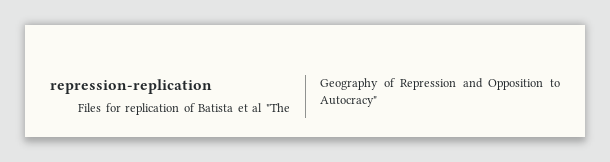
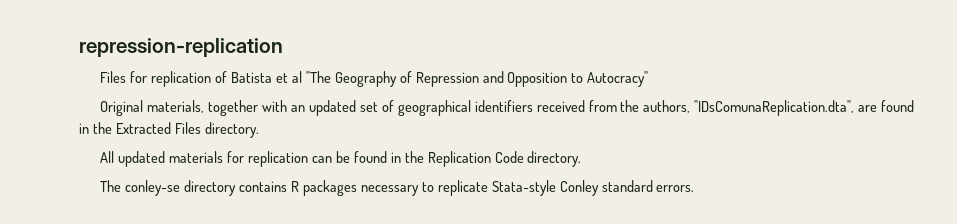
(377, 101) none -> [100,100,915,116] [79,122,259,138] [100,151,582,167] [100,180,695,196] // Original materials, together with an updated set of geographical identifiers received from the authors, "IDsComunaReplication.dta", are found in the Extracted Files directory. // All updated materials for replication can be found in the Replication Code directory. // The conley-se directory contains R packages necessary to replicate Stata-style Conley standard errors.

